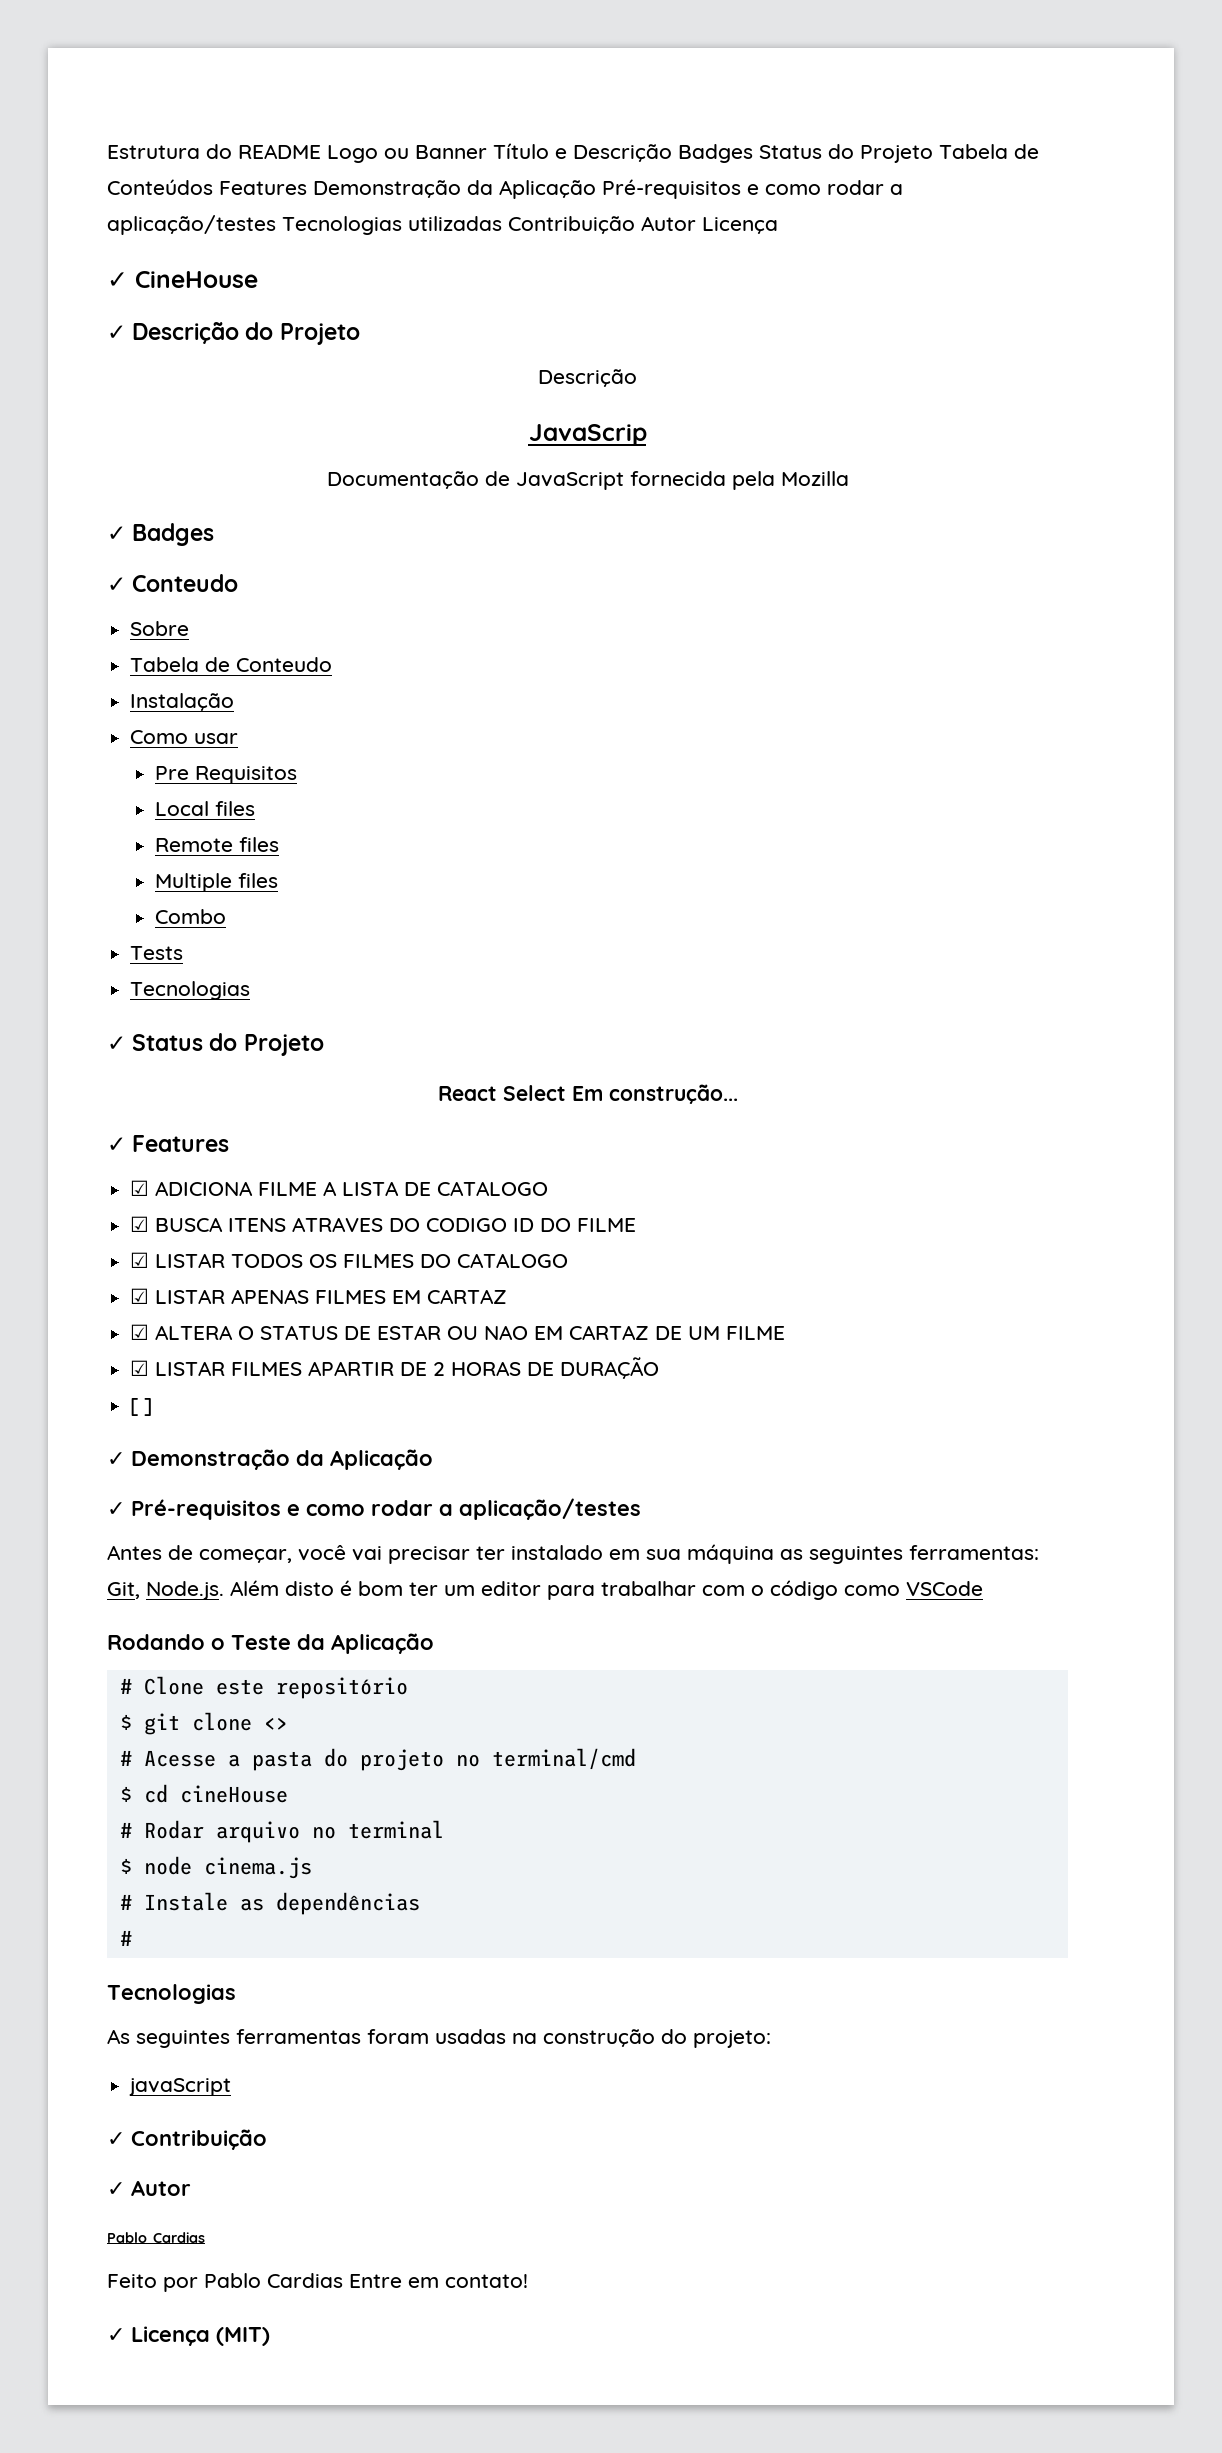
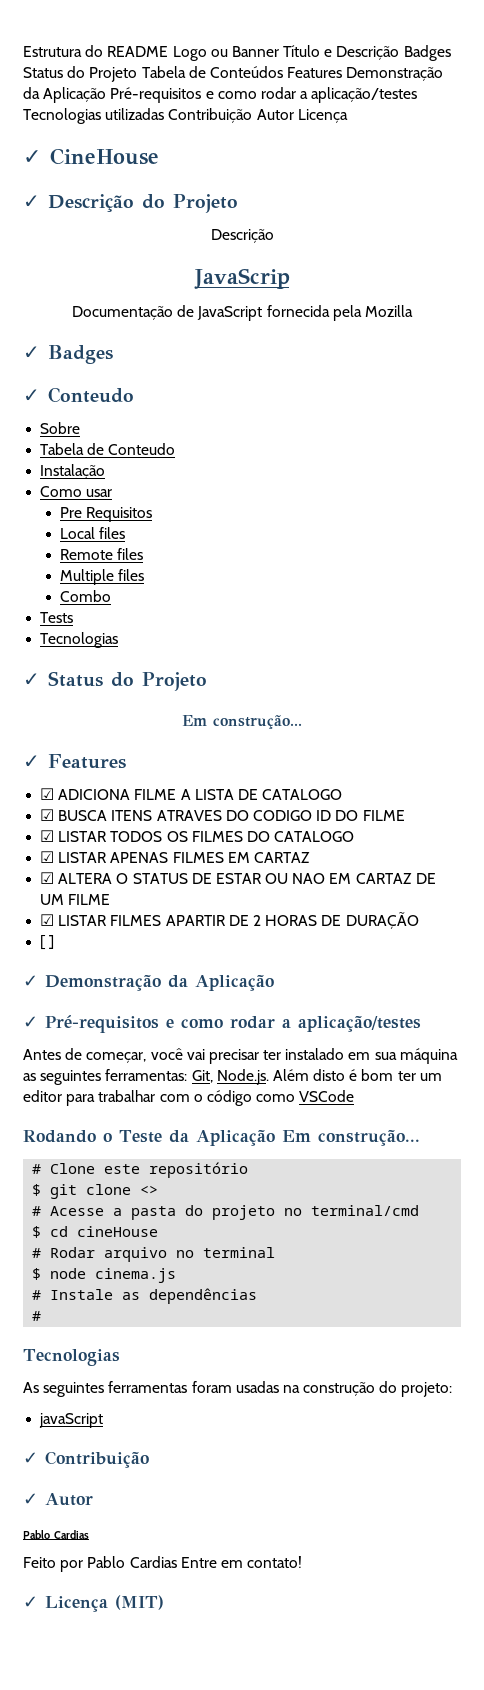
[437,1085,566,1101] React Select -> (207, 681) none
(434, 1643) none -> [281,1129,420,1146] Em construção...

